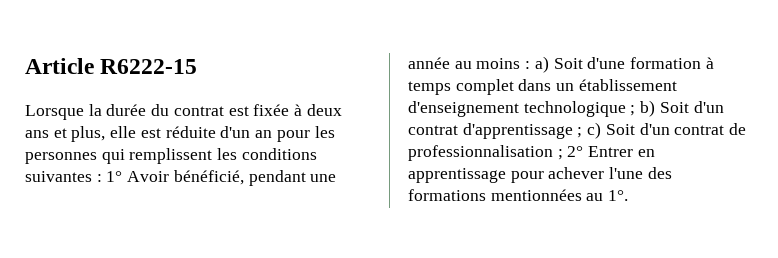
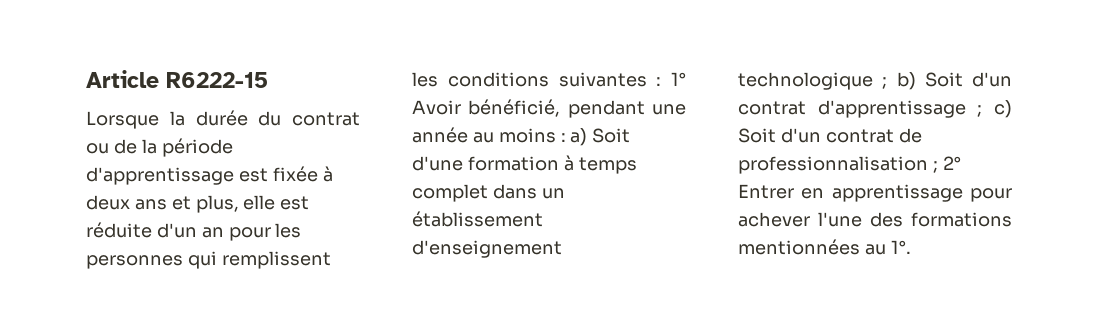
(224, 111) none -> [86,138,233,157] [86,167,234,185] ou de la période d'apprentissage

